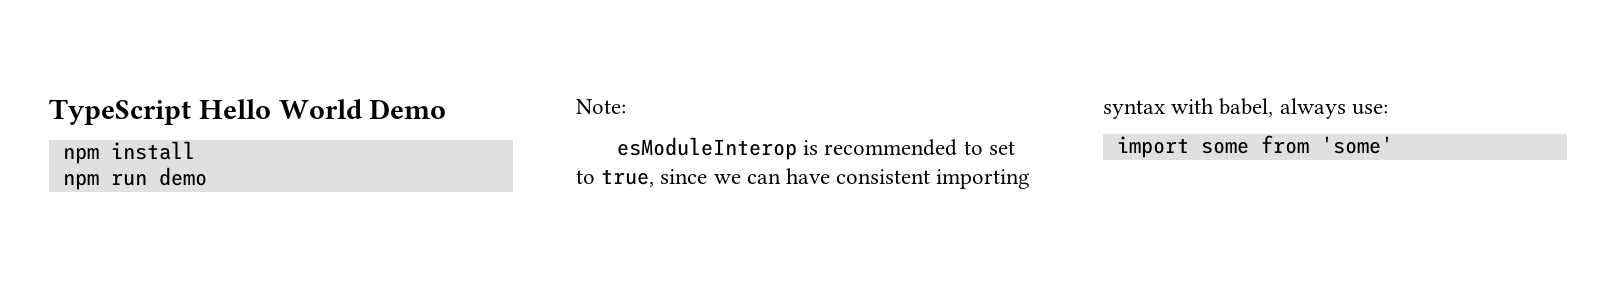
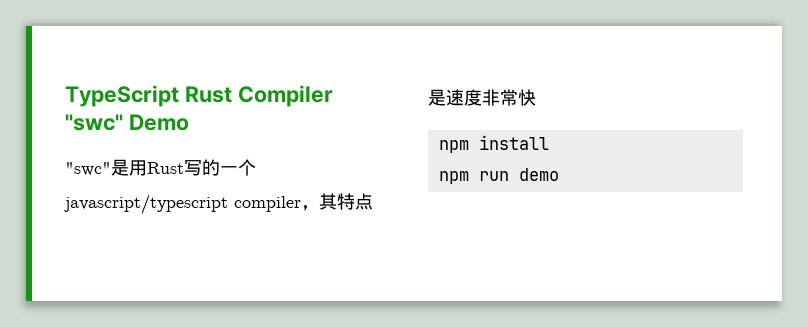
[198,99,447,119] Hello World Demo -> [184,85,333,107] [65,114,189,131] [65,159,256,176] [64,193,373,215] [428,89,536,106] Rust Compiler "swc" Demo // "swc"是用Rust写的一个javascript/typescript compiler，其特点是速度非常快
[576,99,626,114] [616,137,1015,160] [576,168,1031,189] [1103,98,1388,119] [1116,135,1393,158] // Note: // esModuleInterop is recommended to set to true, since we can have consistent importing syntax with babel, always use: // import some from 'some' -> (559, 174) none

